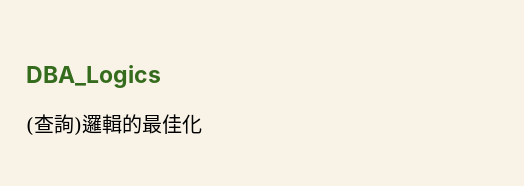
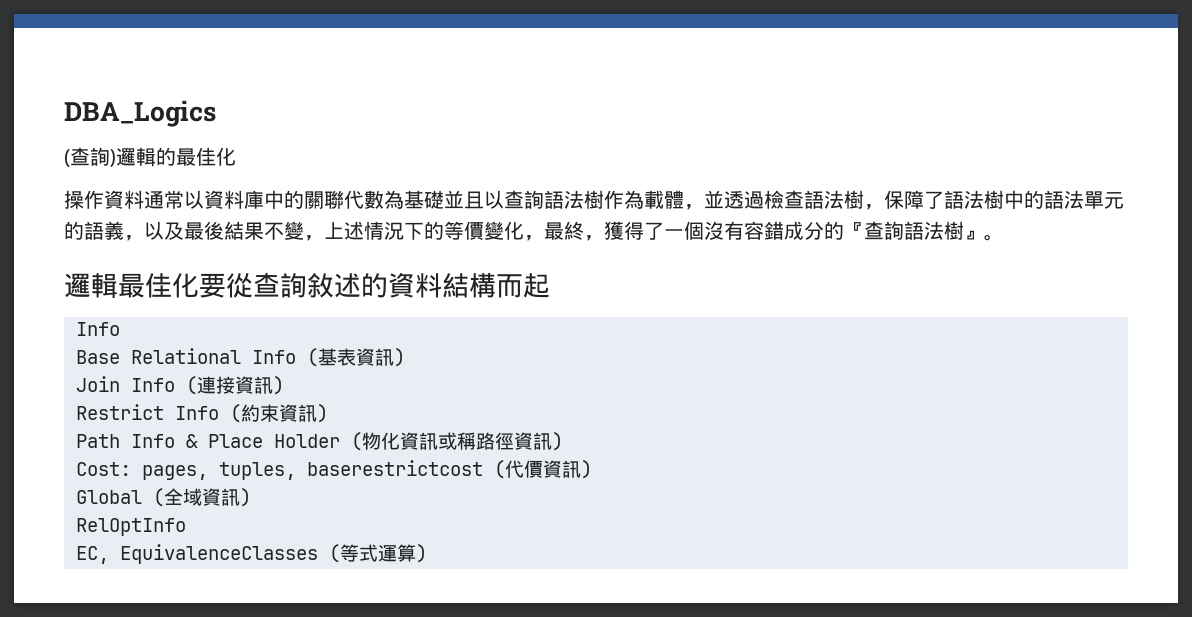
(202, 124) none -> [64,190,1124,210] [64,221,1004,241] [64,272,550,298] [76,322,120,336] [76,348,405,367] [76,376,284,395] [76,404,328,423] [76,432,563,451] [76,460,592,480] [76,488,251,507] [76,518,186,536] [76,544,427,564] // 操作資料通常以資料庫中的關聯代數為基礎並且以查詢語法樹作為載體，並透過檢查語法樹，保障了語法樹中的語法單元的語義，以及最後結果不變，上述情況下的等價變化，最終，獲得了一個沒有容錯成分的『查詢語法樹』。 // 邏輯最佳化要從查詢敘述的資料結構而起 // Info // Base Relational Info (基表資訊) // Join Info (連接資訊) // Restrict Info (約束資訊) // Path Info & Place Holder (物化資訊或稱路徑資訊) // Cost: pages, tuples, baserestrictcost (代價資訊) // Global (全域資訊) // RelOptInfo // EC, EquivalenceClasses (等式運算)

